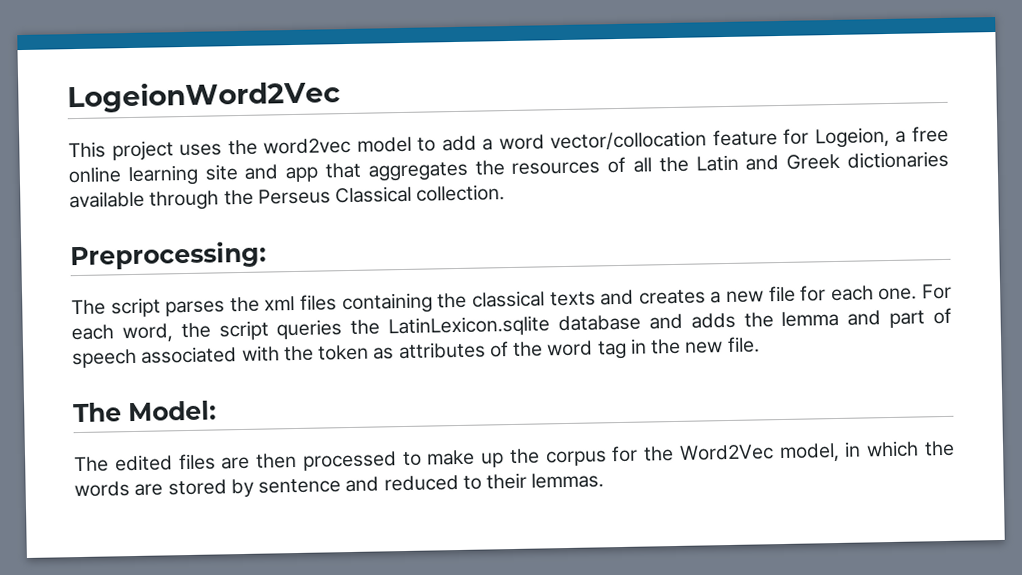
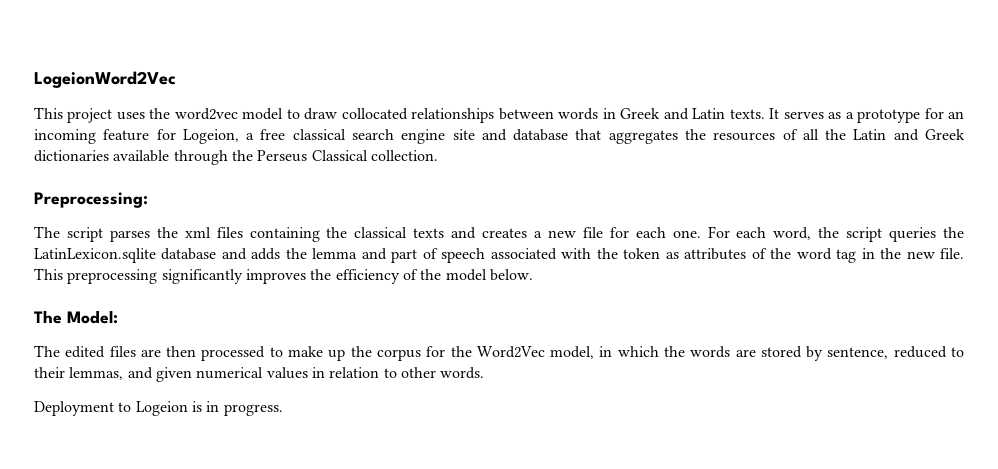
[441,130,708,152] add a word vector/collocation -> [304,108,965,123] [34,129,96,144] draw collocated relationships between words in Greek and Latin texts. It serves as a prototype for an incoming
[68,164,199,187] online learning -> [292,129,446,144] classical search engine
[285,166,320,183] app -> [513,129,569,141] database
(760, 345) none -> [34,268,533,284] This preprocessing significantly improves the efficiency of the model below.
[258,476,380,494] sentence and -> [827,347,889,359] sentence,
[531,472,605,489] lemmas. -> [69,367,485,382] [34,401,283,416] lemmas, and given numerical values in relation to other words. // Deployment to Logeion is in progress.

